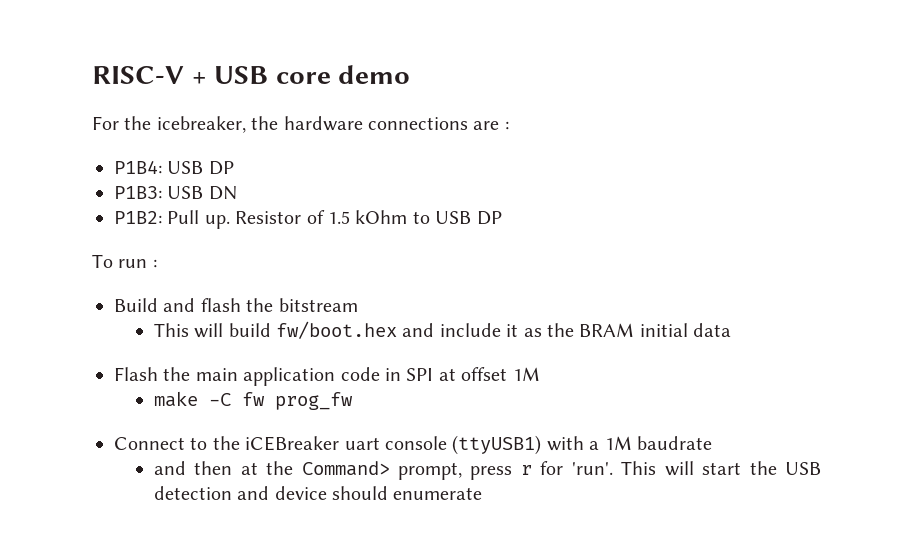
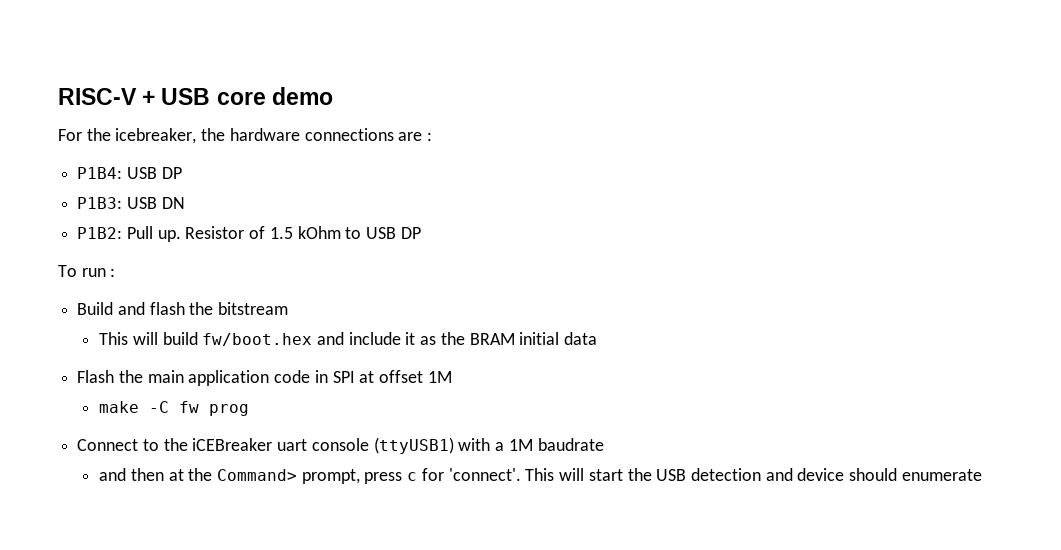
[274,392,353,410] prog_fw -> [209,404,250,416] prog
[520,461,613,475] r for 'run'. -> [407,468,521,481] c for 'connect'.

